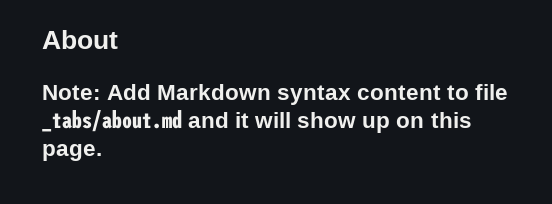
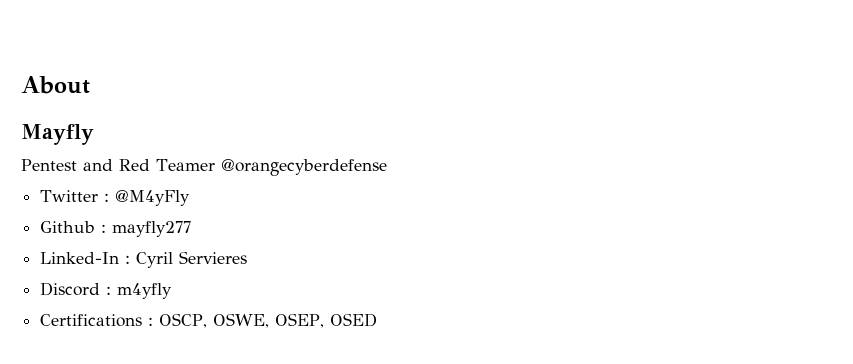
[42,84,509,105] [42,110,472,133] [42,144,102,161] Note: Add Markdown syntax content to file _tabs/about.md and it will show up on this page. -> [21,124,94,145] [21,159,387,176] [40,190,191,206] [40,221,192,237] [40,251,248,268] [40,282,173,299] [40,313,378,328] Mayfly // Pentest and Red Teamer @orangecyberdefense // Twitter : @M4yFly // Github : mayfly277 // Linked-In : Cyril Servieres // Discord : m4yfly // Certifications : OSCP, OSWE, OSEP, OSED

